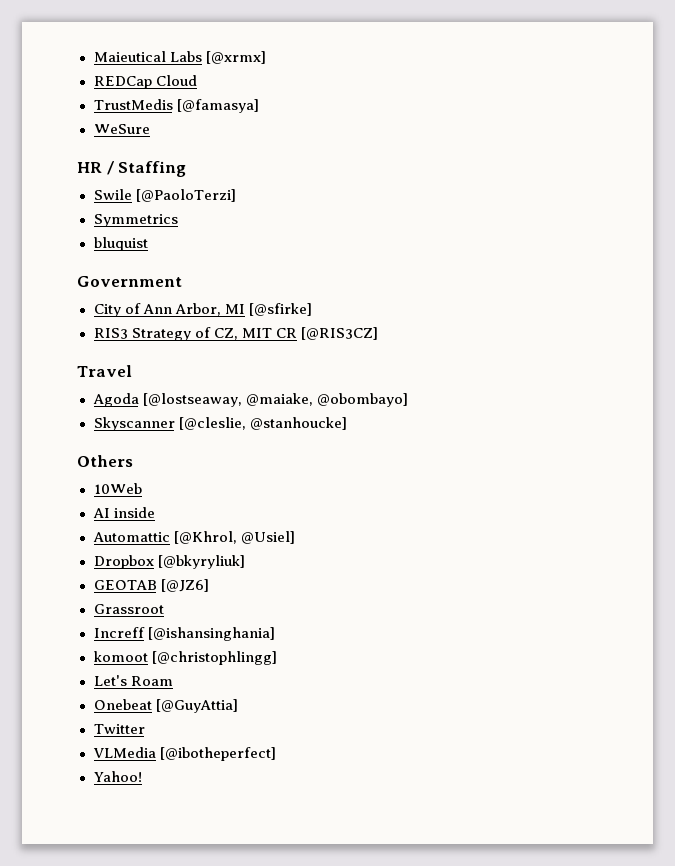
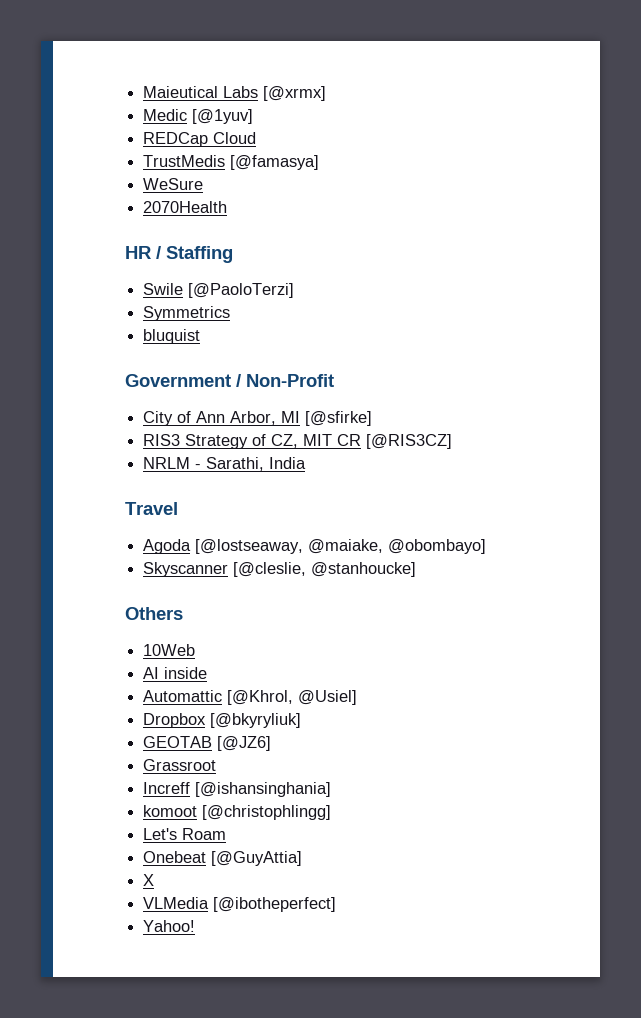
(266, 57) none -> [143,109,254,124] // Medic [@1yuv]
(150, 129) none -> [143,201,228,213] // 2070Health
(182, 281) none -> [236,374,334,387] / Non-Profit
(378, 333) none -> [143,457,307,471] // NRLM - Sarathi, India
[93,724,145,734] Twitter -> [143,874,155,886] X

